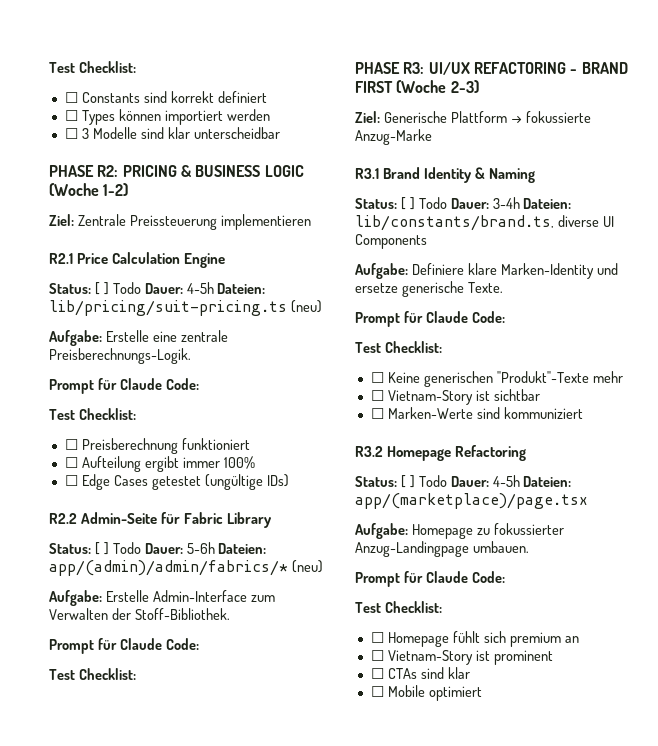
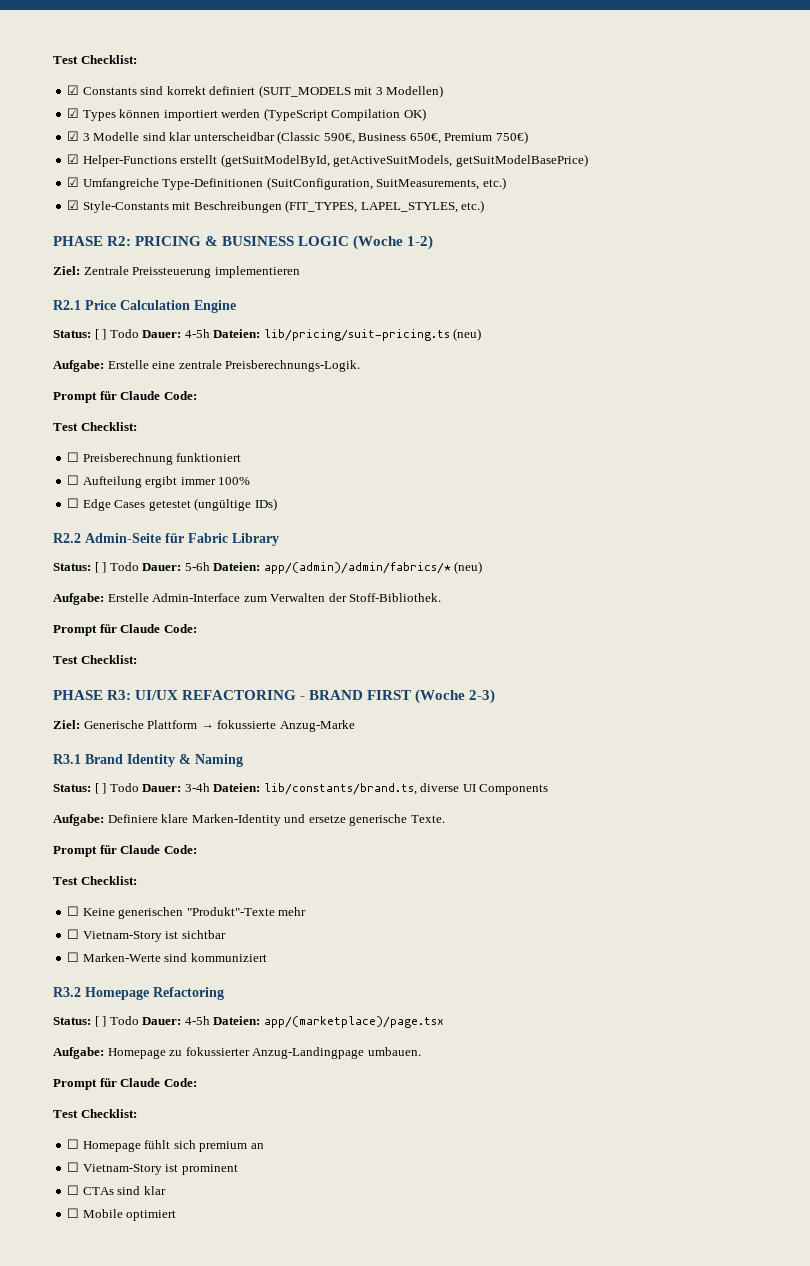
[49,61,136,73] [64,92,78,103] Test Checklist: // ☐ -> [53,55,137,64] [67,85,80,95] Test Checklist: // ☑
[64,110,78,121] // ☐ -> [258,85,444,98] [67,108,80,118] (SUIT_MODELS mit 3 Modellen) // ☑
[64,128,78,139] // ☐ -> [263,108,426,121] [67,131,80,141] (TypeScript Compilation OK) // ☑
(280, 133) none -> [277,131,528,144] [67,154,588,167] [67,177,506,190] [67,200,485,213] (Classic 590€, Business 650€, Premium 750€) // ☑ Helper-Functions erstellt (getSuitModelById, getActiveSuitModels, getSuitModelBasePrice) // ☑ Umfangreiche Type-Definitionen (SuitConfiguration, SuitMeasurements, etc.) // ☑ Style-Constants mit Beschreibungen (FIT_TYPES, LAPEL_STYLES, etc.)

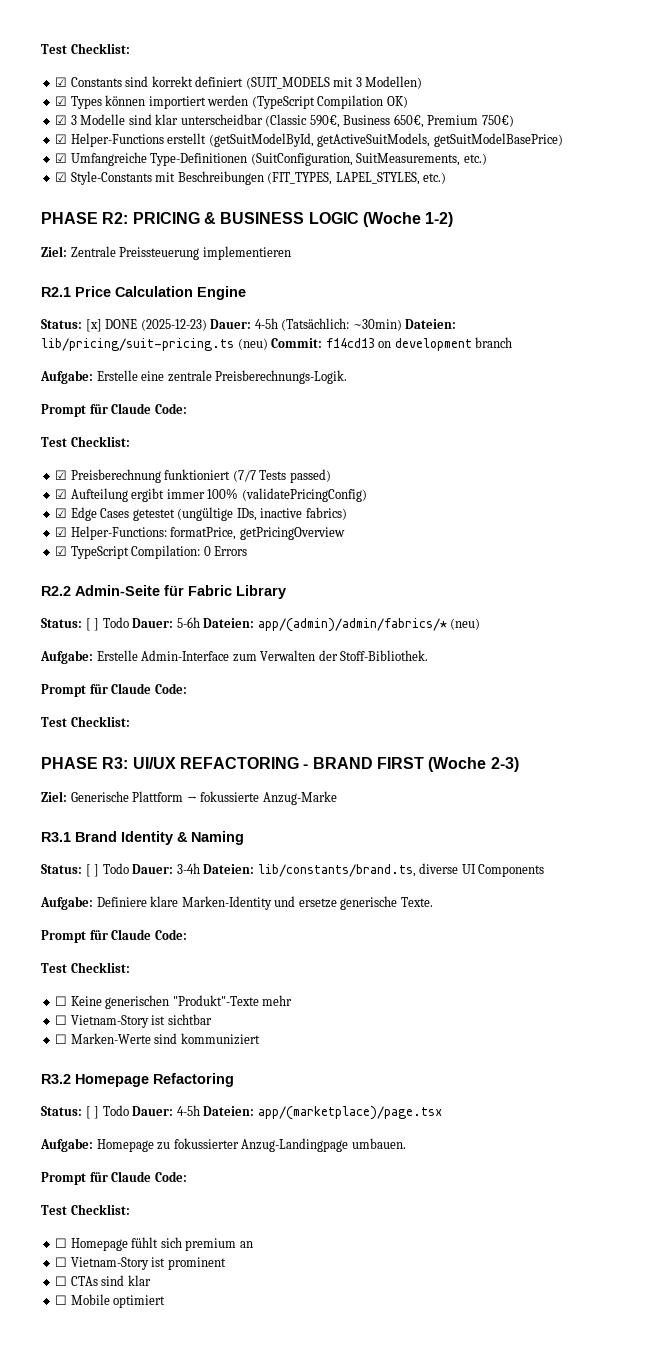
[94,328,482,341] [ ] Todo Dauer: 4-5h Dateien: lib/pricing/suit-pricing.ts (neu) -> [85,318,457,332] [41,337,513,351] [x] DONE (2025-12-23) Dauer: 4-5h (Tatsächlich: ~30min) Dateien: lib/pricing/suit-pricing.ts (neu) Commit: f14cd13 on development branch
[67,452,80,462] ☐ -> [55,470,68,480] ☑
[67,475,80,485] // ☐ -> [232,469,331,483] [55,489,68,499] (7/7 Tests passed) // ☑
[67,498,80,508] // ☐ -> [241,488,367,502] [55,508,68,518] (validatePricingConfig) // ☑
[254,498,277,511] IDs) -> [236,507,347,521] [55,526,345,540] [55,545,248,559] IDs, inactive fabrics) // ☑ Helper-Functions: formatPrice, getPricingOverview // ☑ TypeScript Compilation: 0 Errors

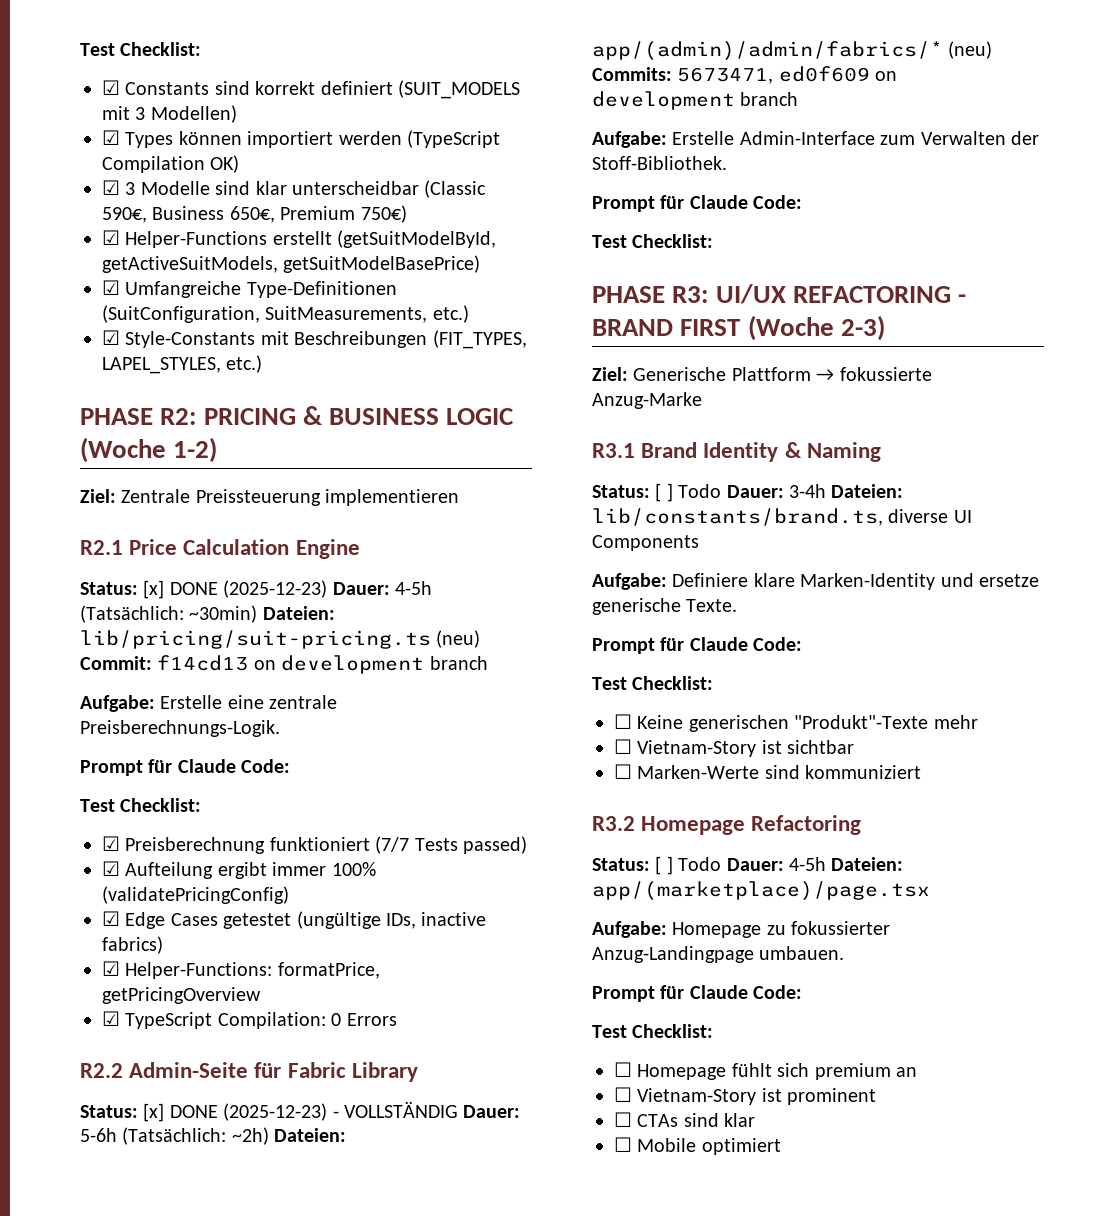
[85,617,481,632] [ ] Todo Dauer: 5-6h Dateien: app/(admin)/admin/fabrics/* (neu) -> [143,1101,521,1122] [80,1127,347,1145] [592,41,993,61] [592,66,898,84] [592,91,799,110] [x] DONE (2025-12-23) - VOLLSTÄNDIG Dauer: 5-6h (Tatsächlich: ~2h) Dateien: app/(admin)/admin/fabrics/* (neu) Commits: 5673471, ed0f609 on development branch

